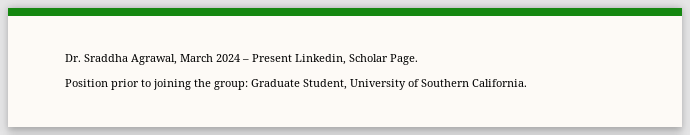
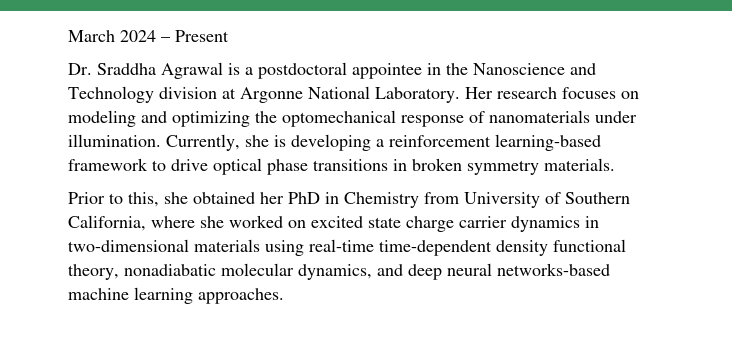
[65,54,177,65] Dr. Sraddha Agrawal, -> (68, 36) none
[295,54,418,65] [65,79,527,90] Linkedin, Scholar Page. // Position prior to joining the group: Graduate Student, University of Southern California. -> [68,62,596,79] [68,86,639,103] [68,110,637,127] [68,134,601,151] [68,158,615,175] [68,192,630,208] [68,215,599,232] [68,239,626,256] [68,263,610,280] [68,287,284,304] // Dr. Sraddha Agrawal is a postdoctoral appointee in the Nanoscience and Technology division at Argonne National Laboratory. Her research focuses on modeling and optimizing the optomechanical response of nanomaterials under illumination. Currently, she is developing a reinforcement learning-based framework to drive optical phase transitions in broken symmetry materials. // Prior to this, she obtained her PhD in Chemistry from University of Southern California, where she worked on excited state charge carrier dynamics in two-dimensional materials using real-time time-dependent density functional theory, nonadiabatic molecular dynamics, and deep neural networks-based machine learning approaches.

